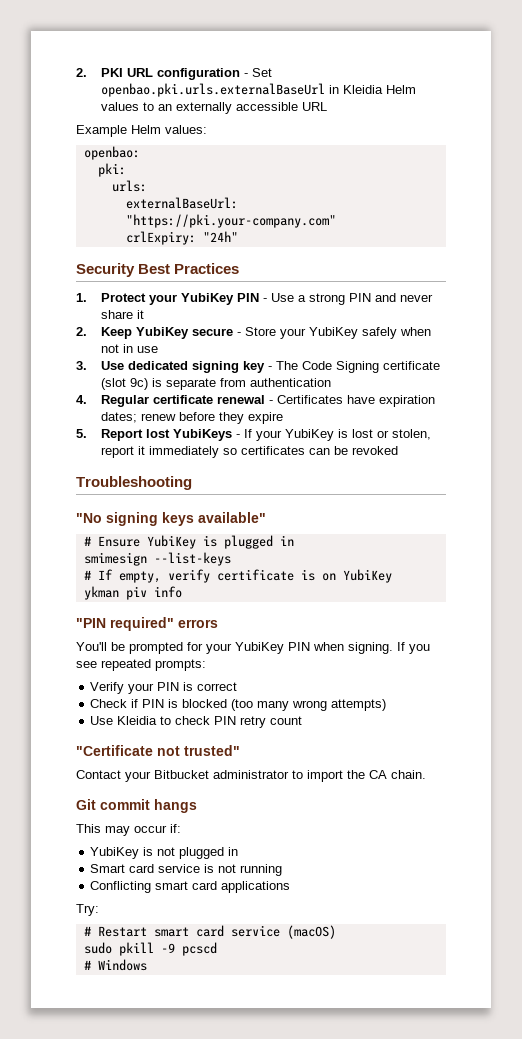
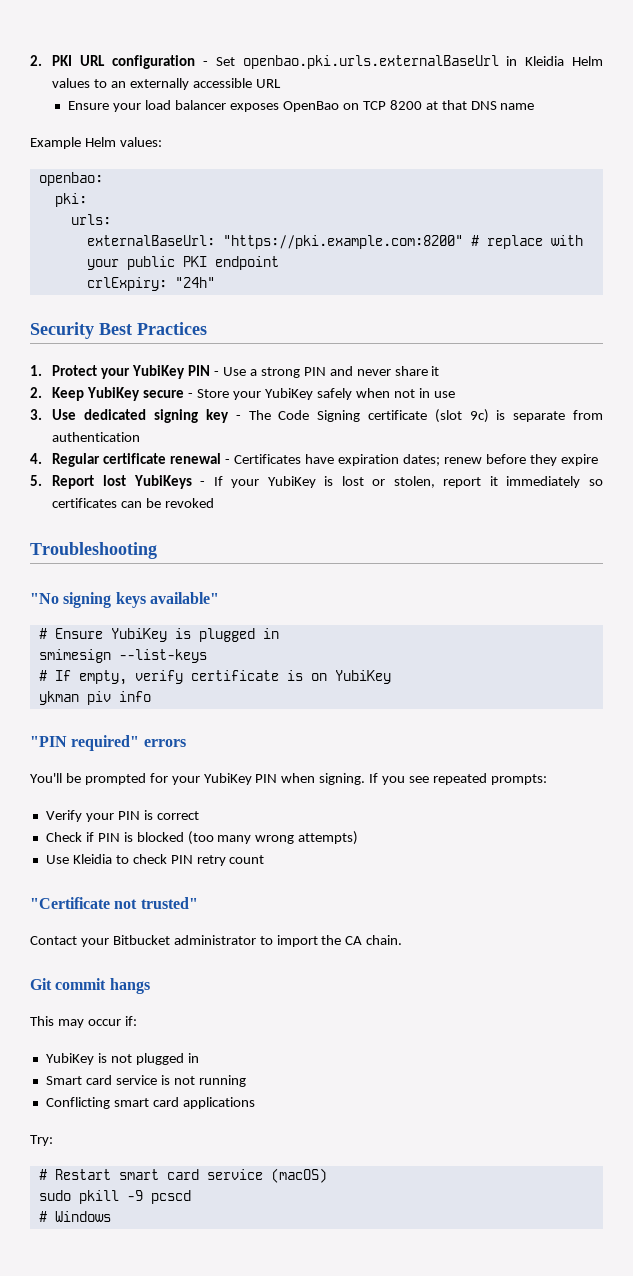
(328, 106) none -> [68,100,535,112] // Ensure your load balancer exposes OpenBao on TCP 8200 at that DNS name
[125,214,336,228] "https://pki.your-company.com" -> [222,235,583,249] [86,256,279,270] "https://pki.example.com:8200" # replace with your public PKI endpoint

